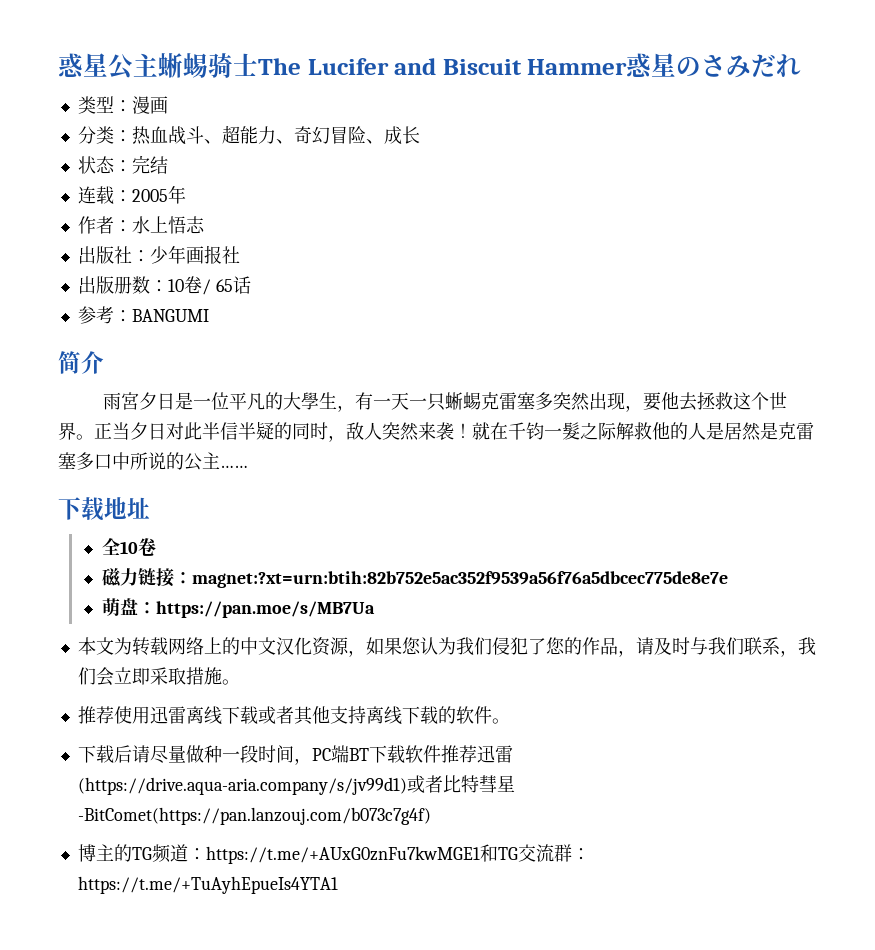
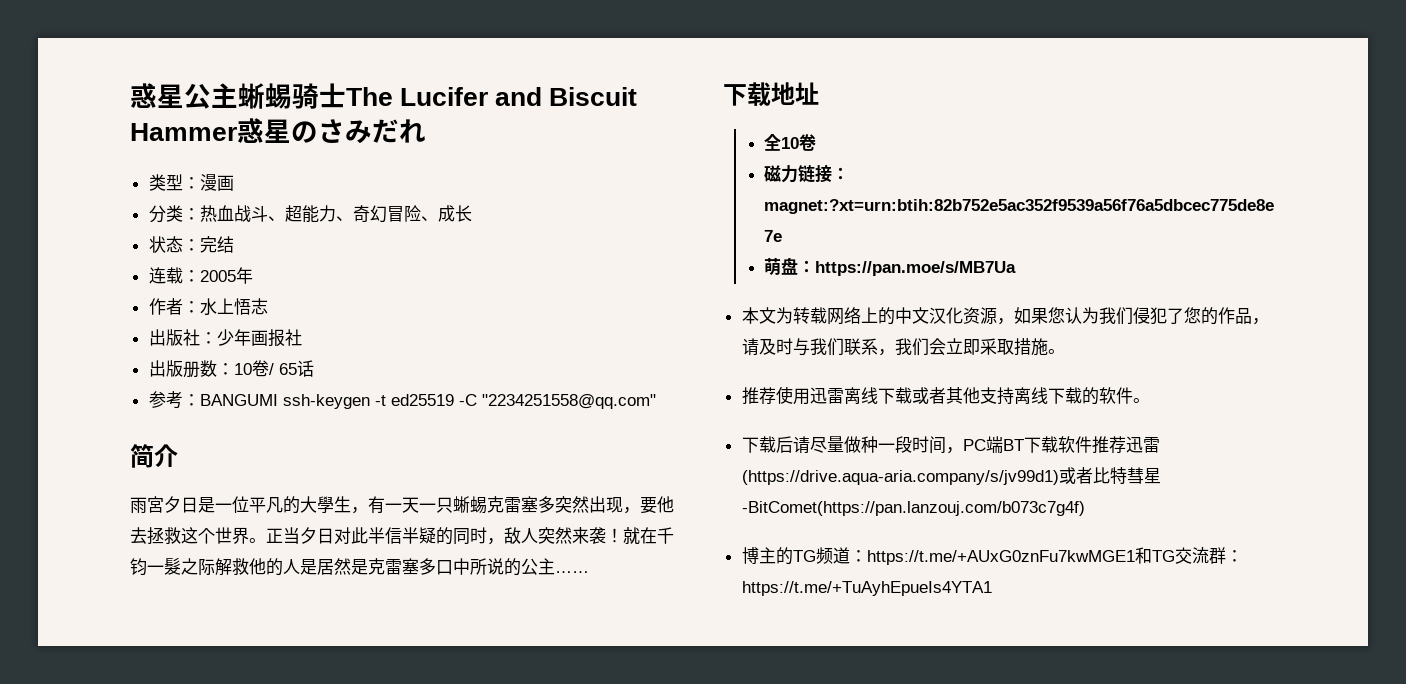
(209, 315) none -> [282,394,656,409] ssh-keygen -t ed25519 -C "2234251558@qq.com"

